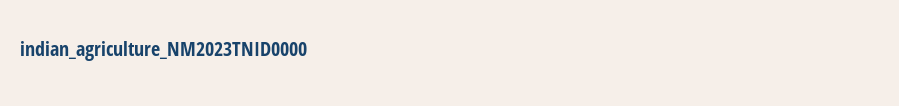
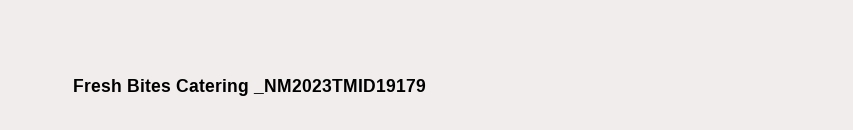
[20,41,307,61] indian_agriculture_NM2023TNID0000 -> [73,79,426,96] Fresh Bites Catering _NM2023TMID19179

